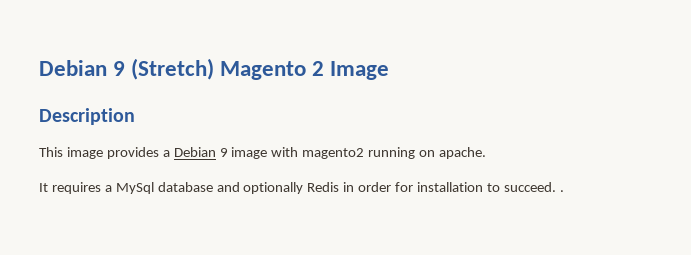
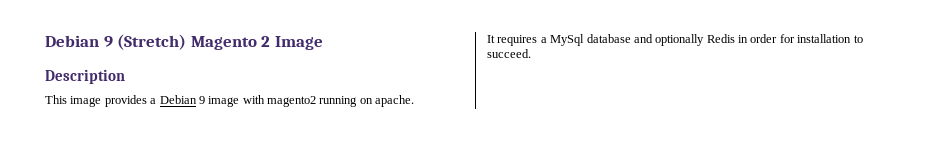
[559,190,564,192] . -> (531, 53) none

